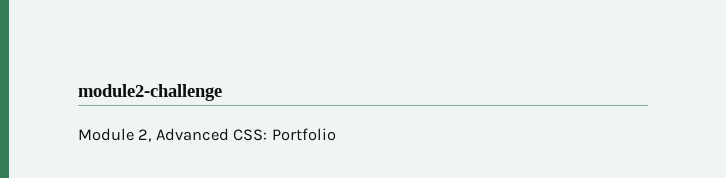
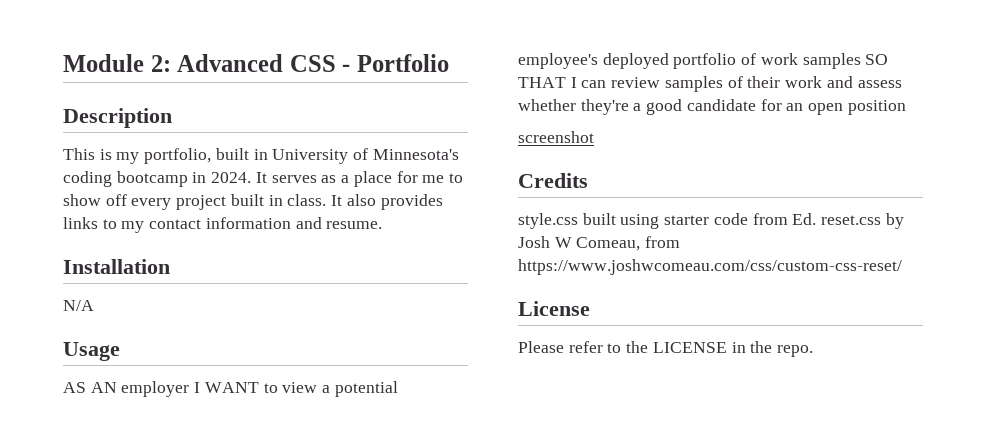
[78,84,222,101] [78,128,336,142] module2-challenge // Module 2, Advanced CSS: Portfolio -> [63,54,450,72] [63,108,172,128] [63,148,459,164] [63,171,463,187] [63,194,443,210] [63,217,383,233] [63,259,170,274] [63,300,94,311] [63,342,120,361] [63,381,398,397] [518,53,889,69] [518,76,902,92] [518,99,906,115] [518,131,594,143] [518,173,588,188] [518,213,904,229] [518,236,681,251] [518,259,902,275] [518,301,590,316] [518,341,814,357] Module 2: Advanced CSS - Portfolio // Description // This is my portfolio, built in University of Minnesota's coding bootcamp in 2024. It serves as a place for me to show off every project built in class. It also provides links to my contact information and resume. // Installation // N/A // Usage // AS AN employer I WANT to view a potential employee's deployed portfolio of work samples SO THAT I can review samples of their work and assess whether they're a good candidate for an open position // screenshot // Credits // style.css built using starter code from Ed. reset.css by Josh W Comeau, from https://www.joshwcomeau.com/css/custom-css-reset/ // License // Please refer to the LICENSE in the repo.

